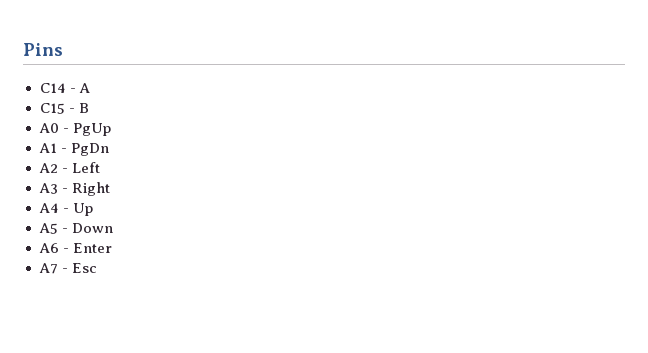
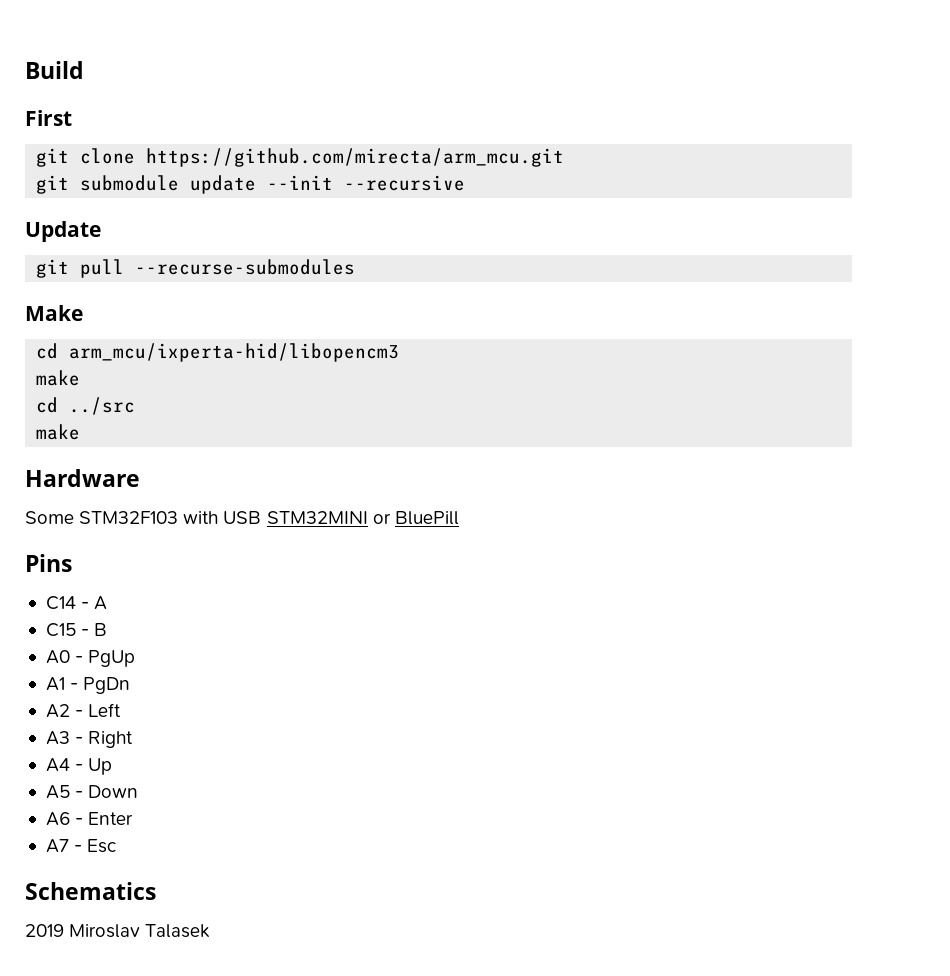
(23, 49) none -> [25,61,84,79] [25,110,72,126] [36,148,565,167] [36,175,466,194] [25,221,101,242] [36,259,356,278] [25,305,83,321] [36,343,400,362] [36,370,81,386] [36,397,136,415] [36,424,81,440] [25,469,140,487] [25,511,459,525] Build // First // git clone https://github.com/mirecta/arm_mcu.git // git submodule update --init --recursive // Update // git pull --recurse-submodules // Make // cd arm_mcu/ixperta-hid/libopencm3 // make // cd ../src // make // Hardware // Some STM32F103 with USB STM32MINI or BluePill //
(97, 268) none -> [25,882,156,900] [25,924,211,938] // Schematics // 2019 Miroslav Talasek

